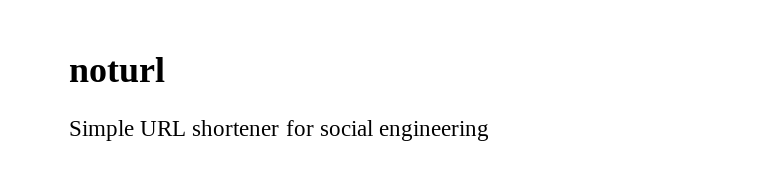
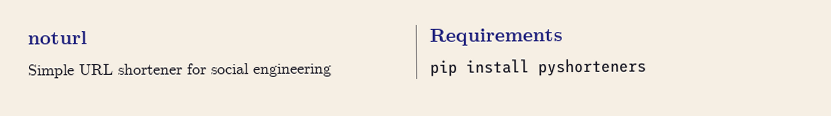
(490, 131) none -> [429,28,563,46] [430,58,647,77] // Requirements // pip install pyshorteners

